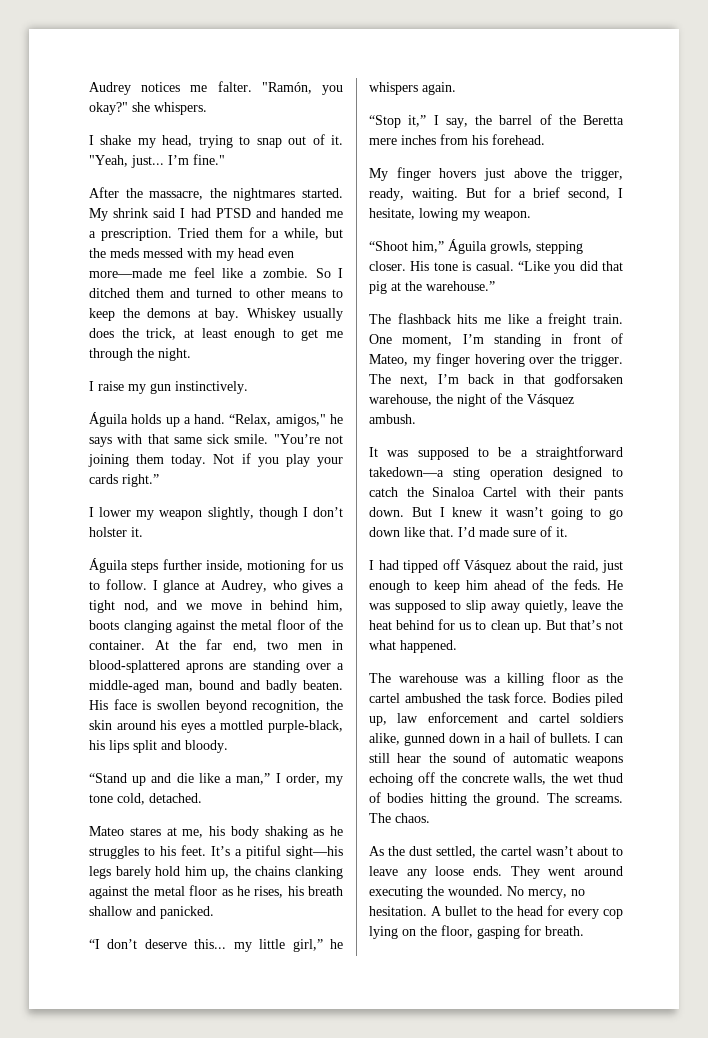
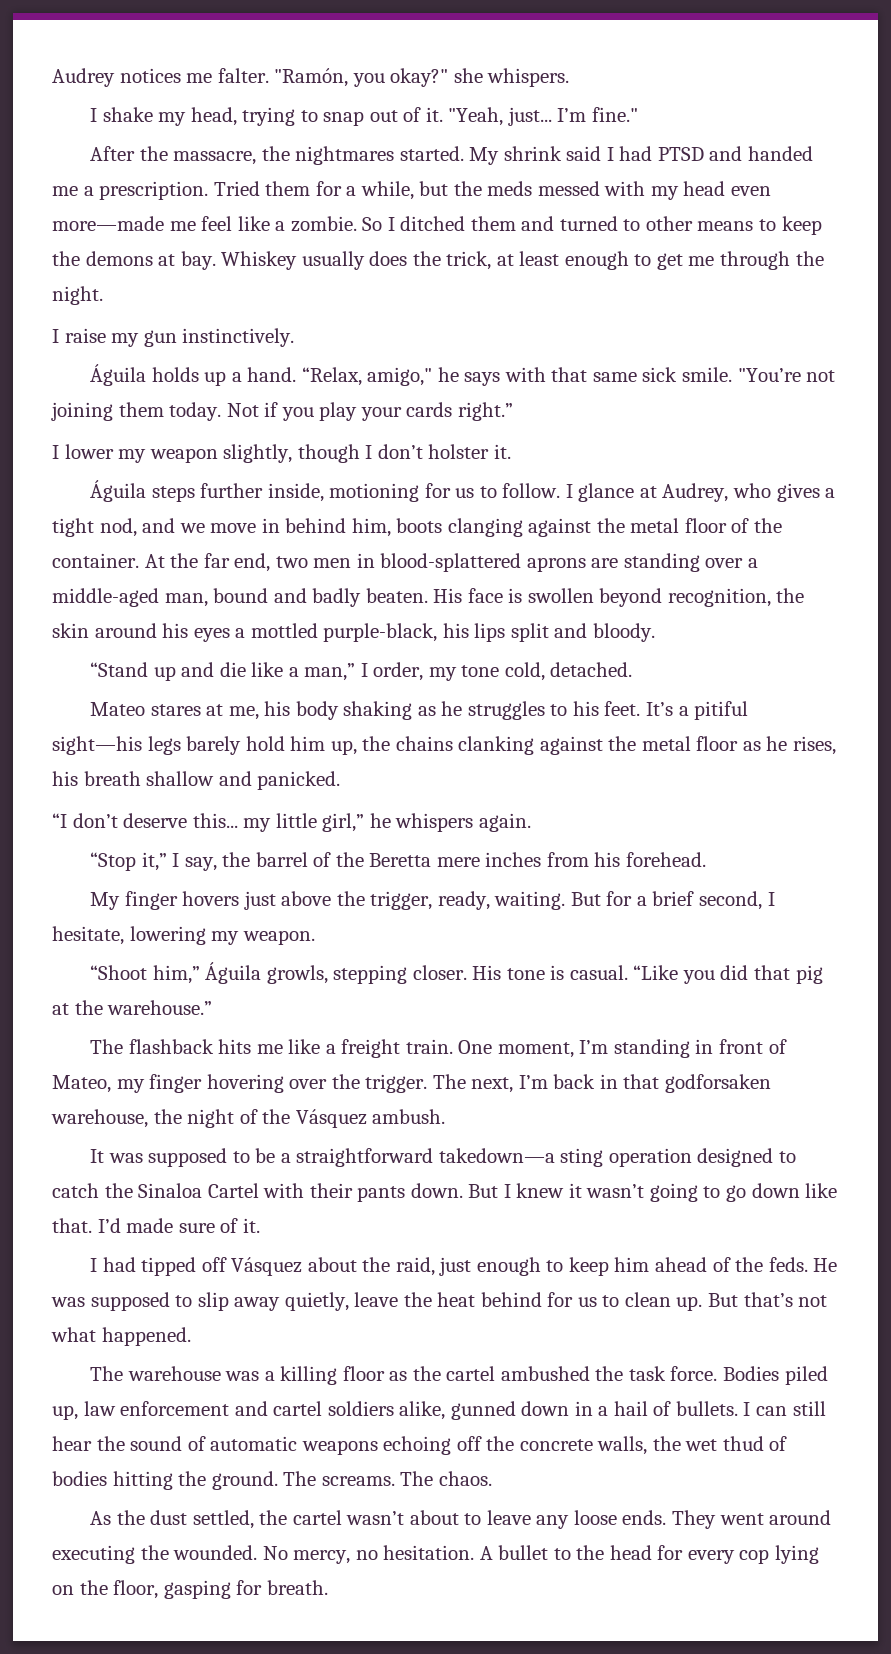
[275,414,326,427] amigos," -> [367,367,433,386] amigo,"
[419,208,458,221] lowing -> [129,926,206,945] lowering

